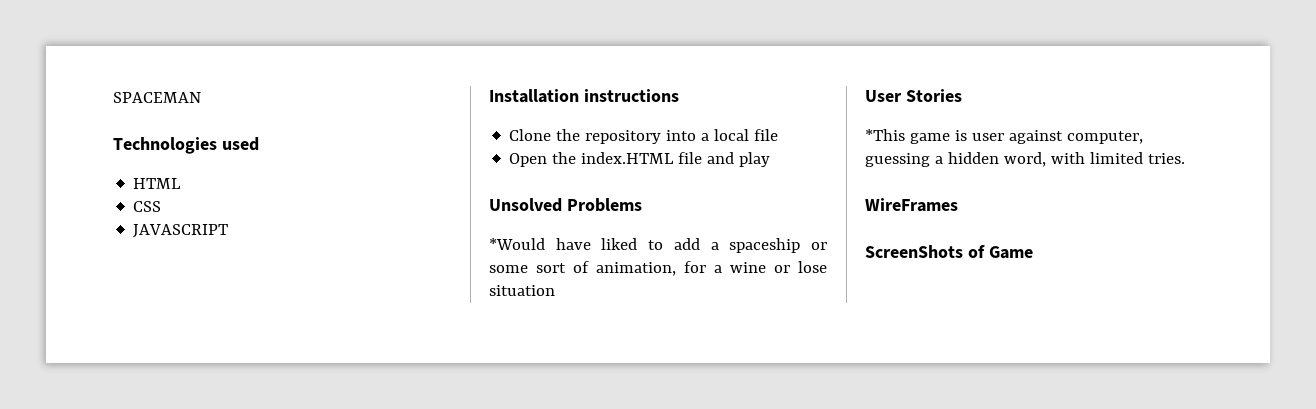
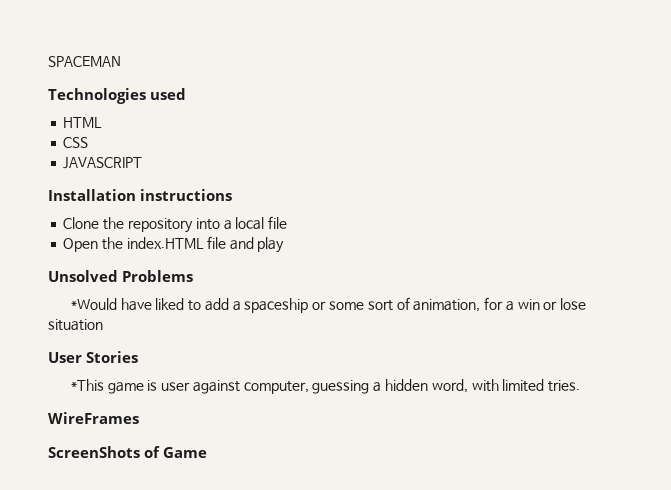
[730,262,766,273] wine -> [517,299,540,310] win

